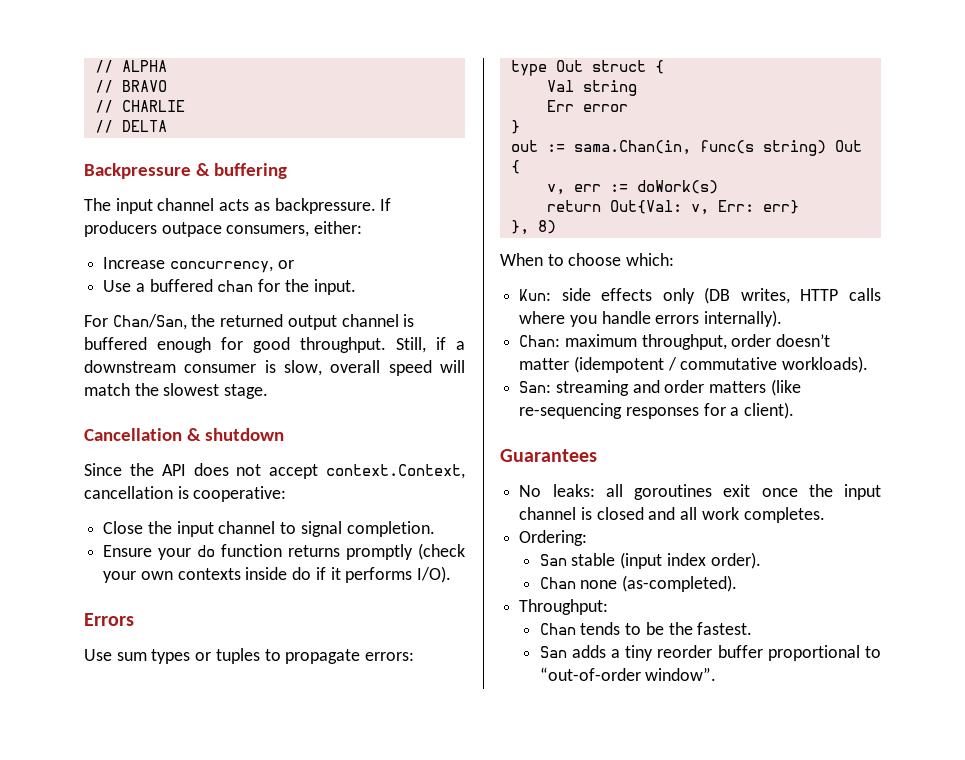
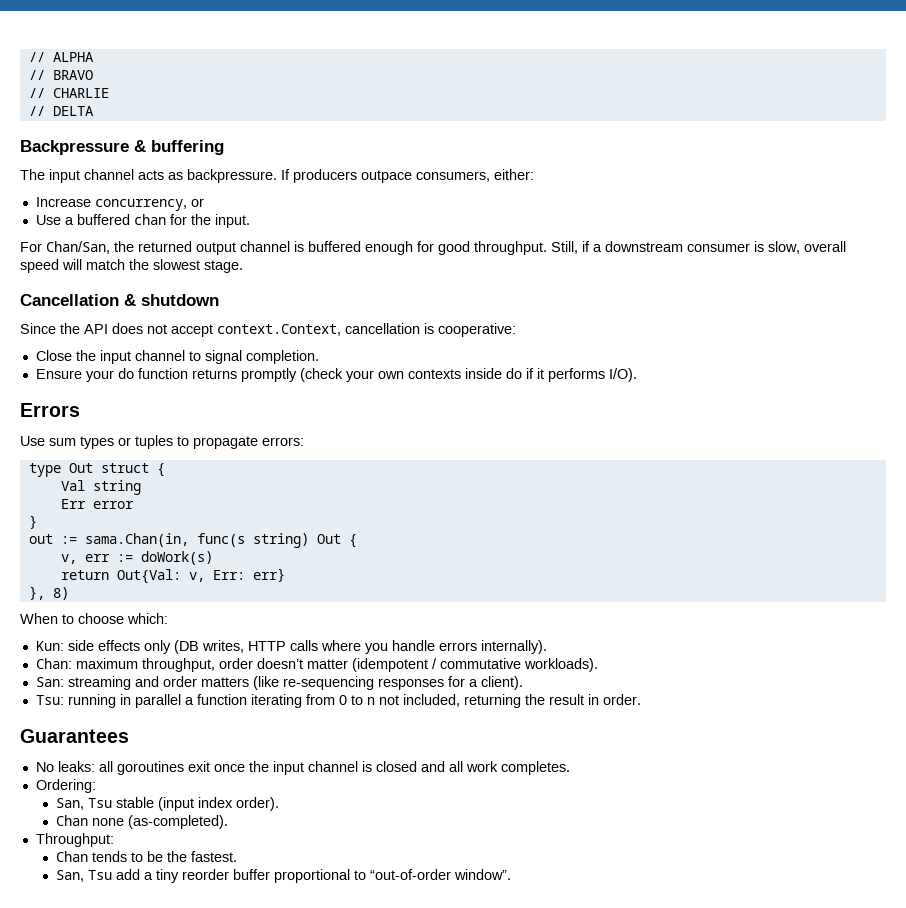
(795, 410) none -> [35,694,641,708] // Tsu: running in parallel a function iterating from 0 to n not included, returning the result in order.
[539,554,567,566] San -> [55,798,112,810] San, Tsu
[539,645,606,658] San adds -> [55,869,140,882] San, Tsu add

